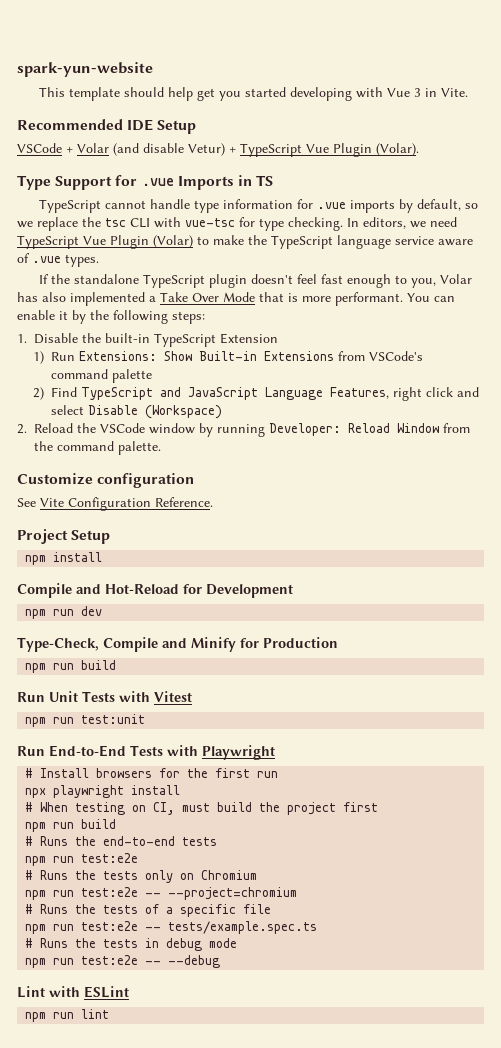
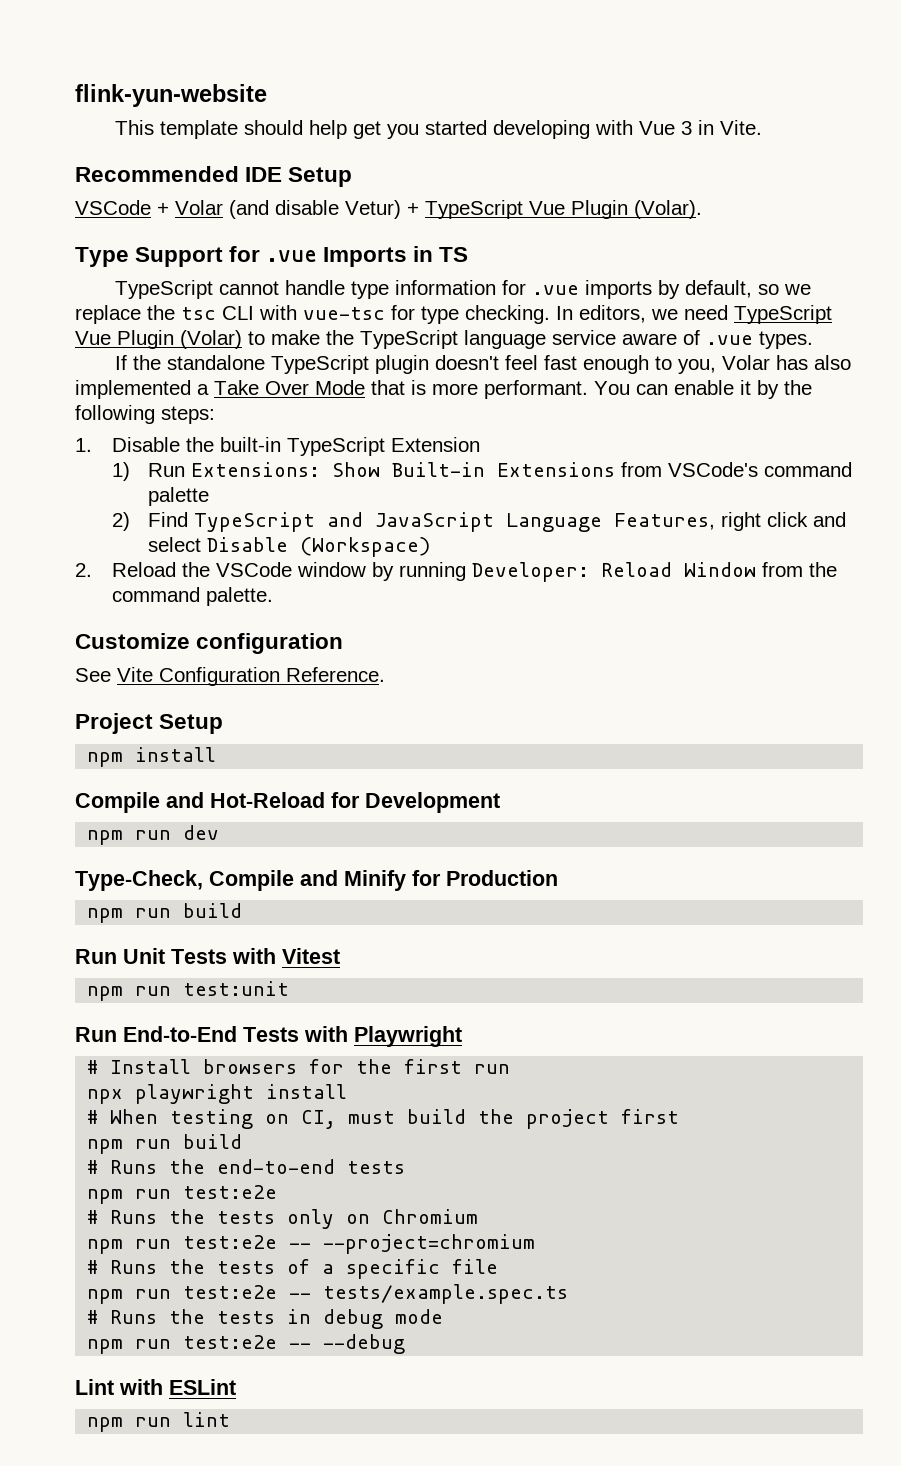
[17,62,153,77] spark-yun-website -> [75,84,267,107] flink-yun-website

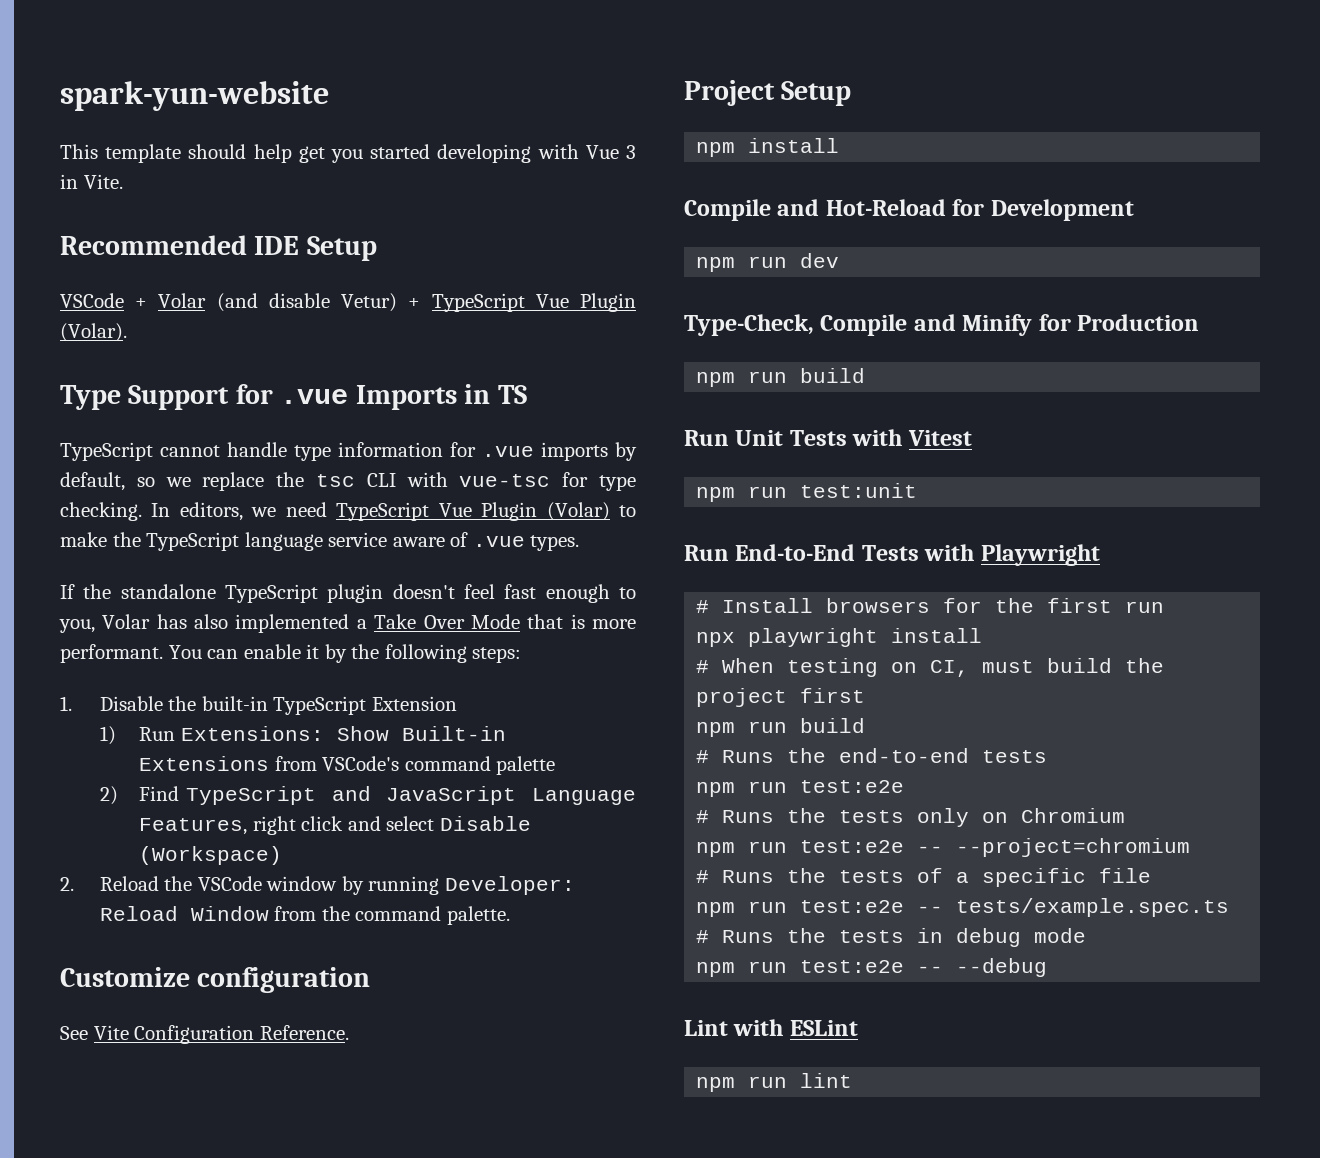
[75,84,267,107] flink-yun-website -> [60,81,329,111] spark-yun-website

